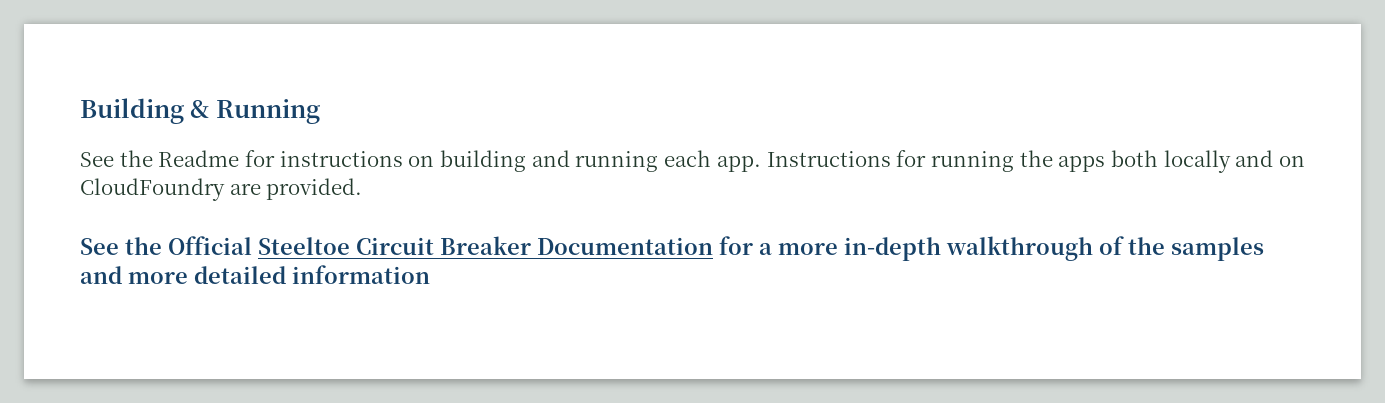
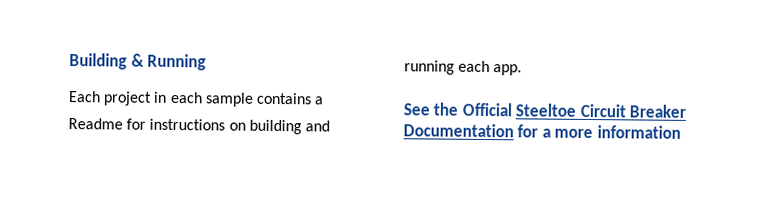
[80,150,153,167] See the -> [68,91,325,107] Each project in each sample contains a
[766,150,1306,173] [80,178,363,201] Instructions for running the apps both locally and on CloudFoundry are provided. -> (523, 70) none
[844,236,1264,261] [80,266,286,284] in-depth walkthrough of the samples and more detailed -> (594, 133) none

